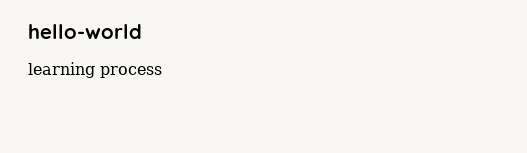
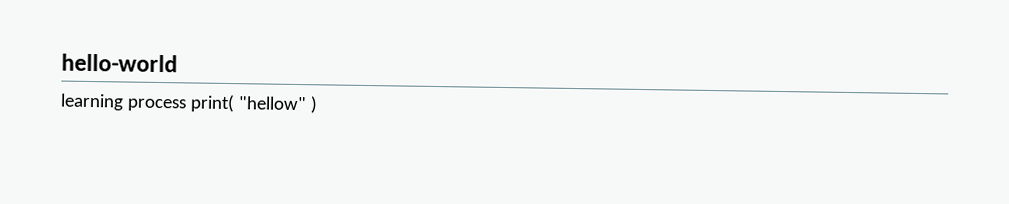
(162, 72) none -> [189,94,318,114] print( "hellow" )

